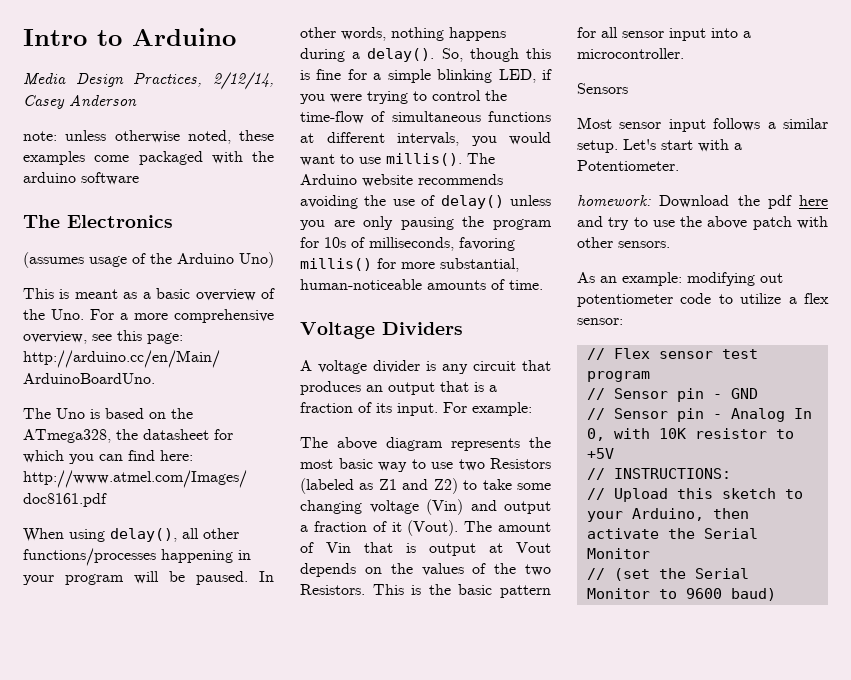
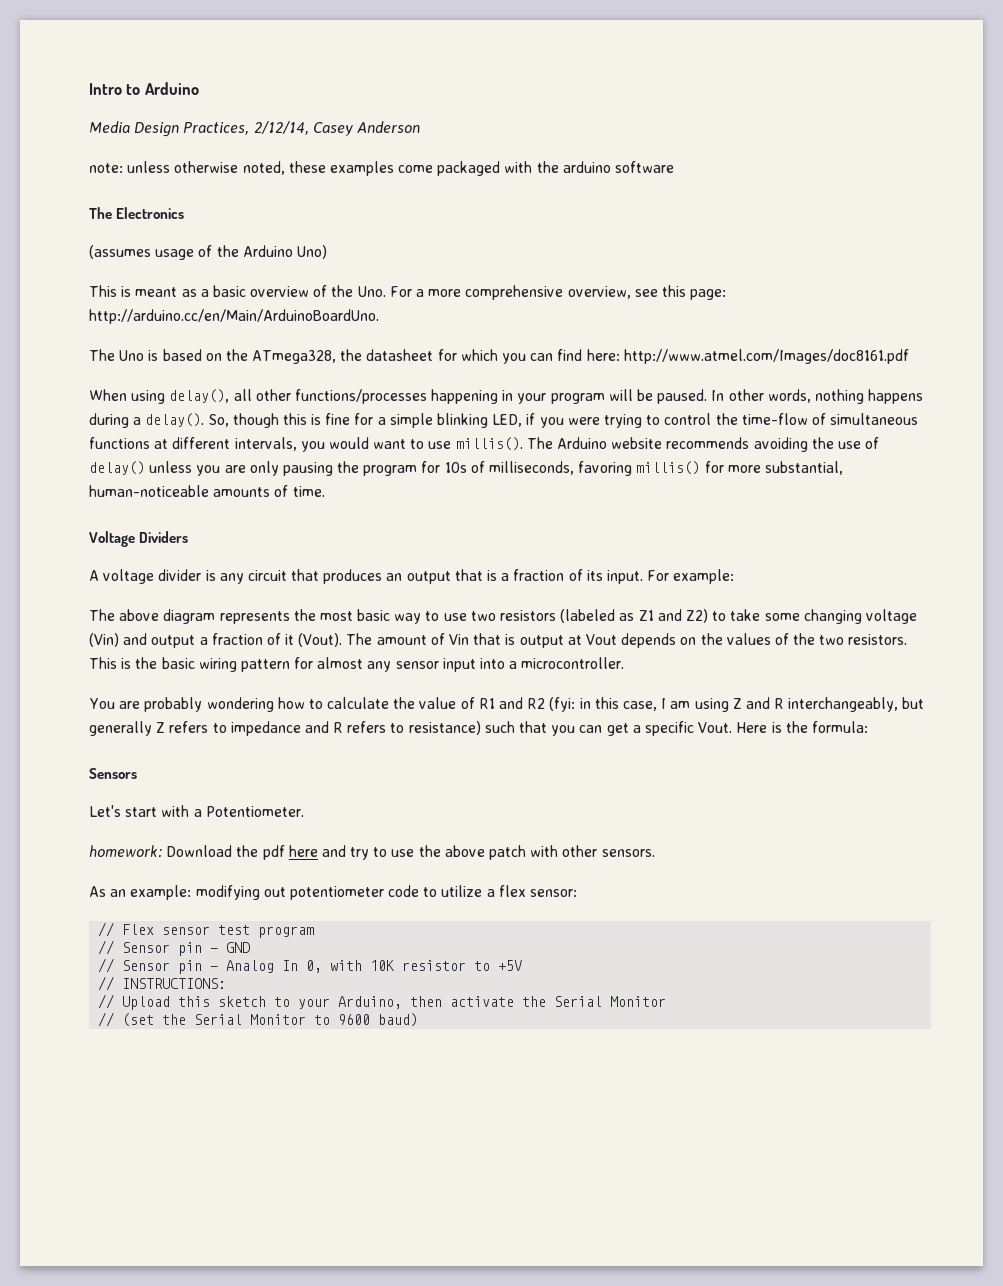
[490,458,551,469] Resistors -> [500,610,557,621] resistors
[300,584,365,595] Resistors. -> [848,634,908,645] resistors.
(493, 589) none -> [198,658,237,672] wiring
[601,27,618,38] all -> [317,657,392,672] almost any
[577,83,628,94] [577,117,828,132] [577,140,618,153] Sensors // Most sensor input follows a similar setup. -> [89,697,925,712] [89,721,868,736] [89,768,137,779] You are probably wondering how to calculate the value of R1 and R2 (fyi: in this case, I am using Z and R interchangeably, but generally Z refers to impedance and R refers to resistance) such that you can get a specific Vout. Here is the formula: // Sensors //

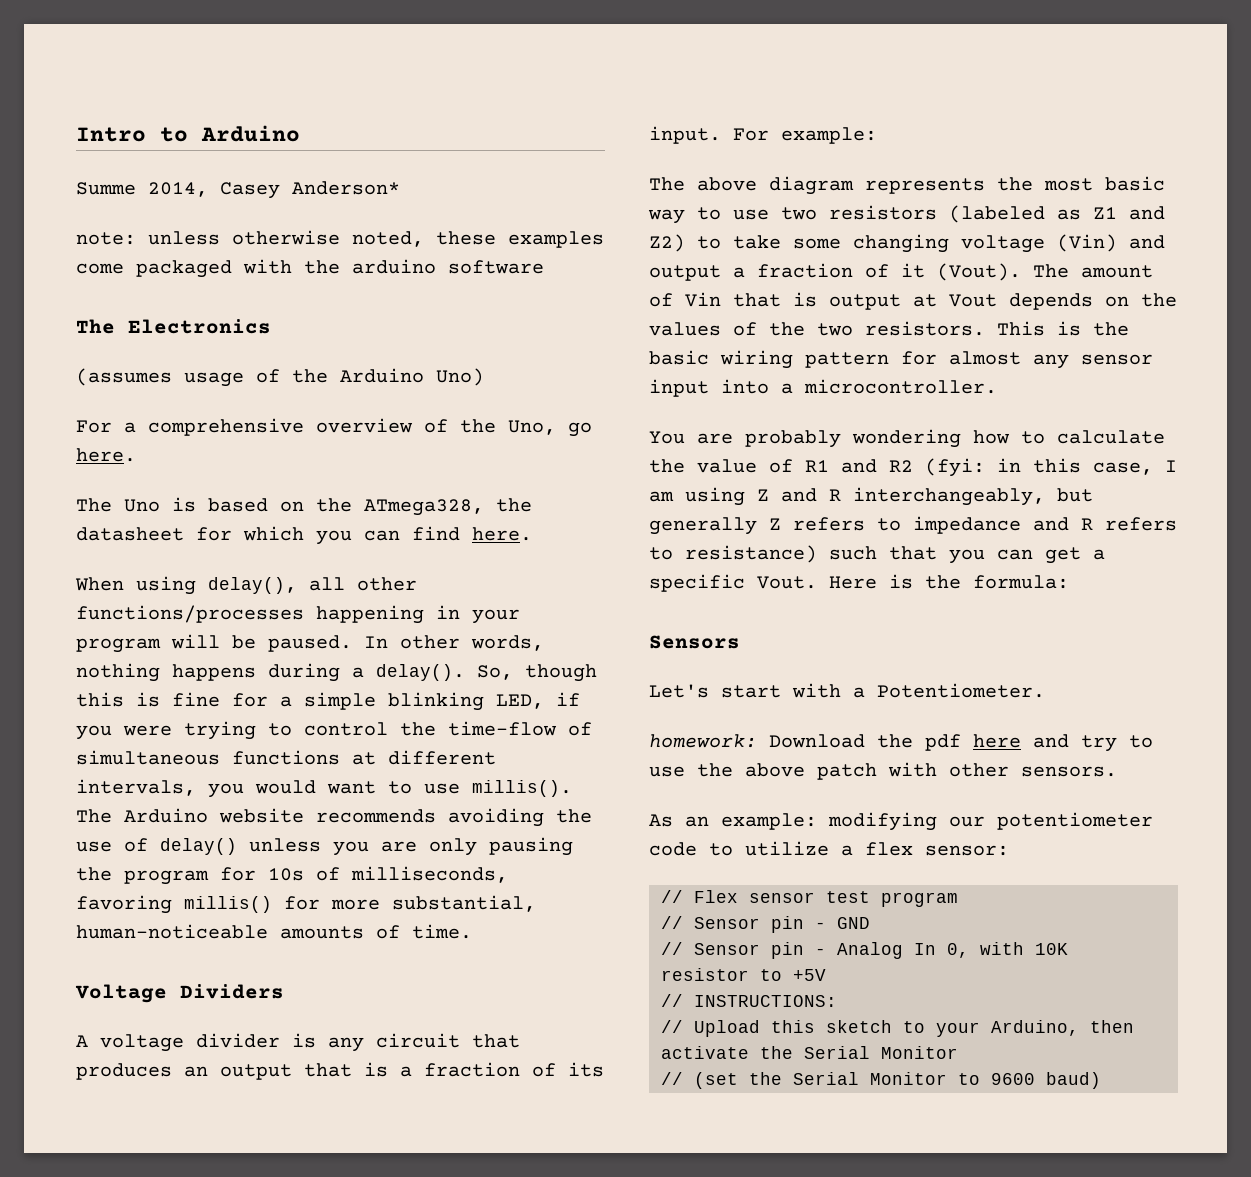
[89,121,420,137] Media Design Practices, 2/12/14, Casey Anderson -> [76,181,400,199] Summe 2014, Casey Anderson*
[89,285,727,300] [89,309,379,324] This is meant as a basic overview of the Uno. For a more comprehensive overview, see this page: http://arduino.cc/en/Main/ArduinoBoardUno. -> [76,418,592,437] [76,448,136,462] For a comprehensive overview of the Uno, go here.
[586,349,909,364] here: http://www.atmel.com/Images/doc8161.pdf -> [472,527,532,541] here.
[263,887,286,897] out -> [949,816,985,827] our

